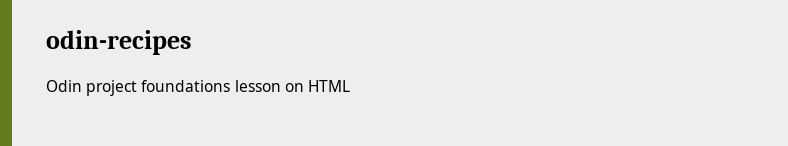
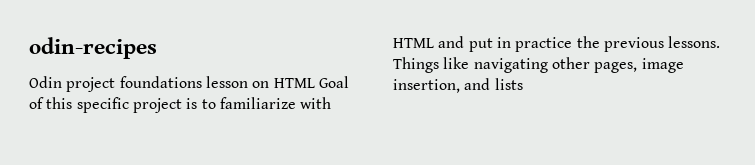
(350, 86) none -> [318,76,349,88] [29,97,332,113] [393,36,721,52] [393,57,684,73] [393,78,523,93] Goal of this specific project is to familiarize with HTML and put in practice the previous lessons. Things like navigating other pages, image insertion, and lists

